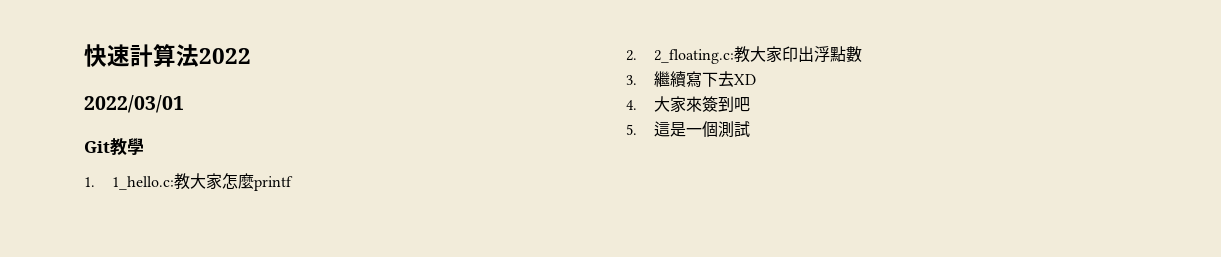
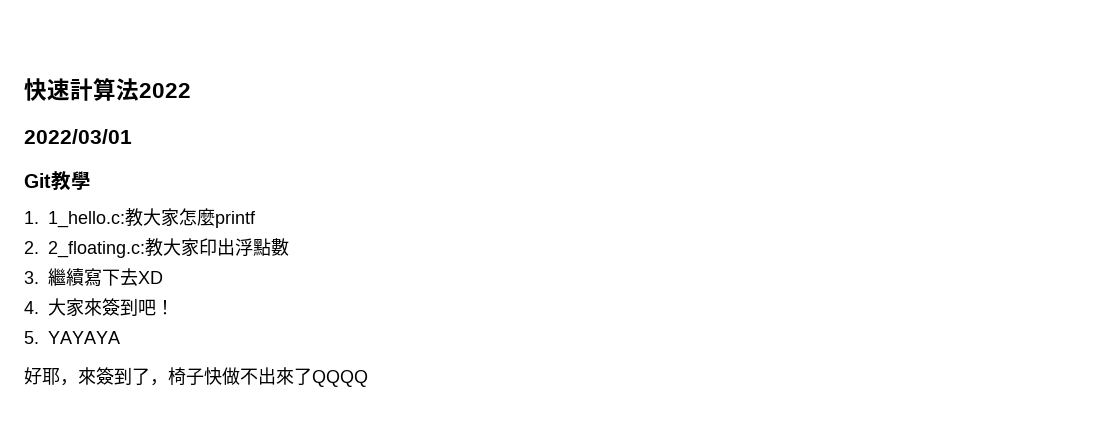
(750, 104) none -> [156,300,174,315] ！
[653,121,750,138] 這是一個測試 -> [48,331,120,344] [24,367,368,387] YAYAYA // 好耶，來簽到了，椅子快做不出來了QQQQ

